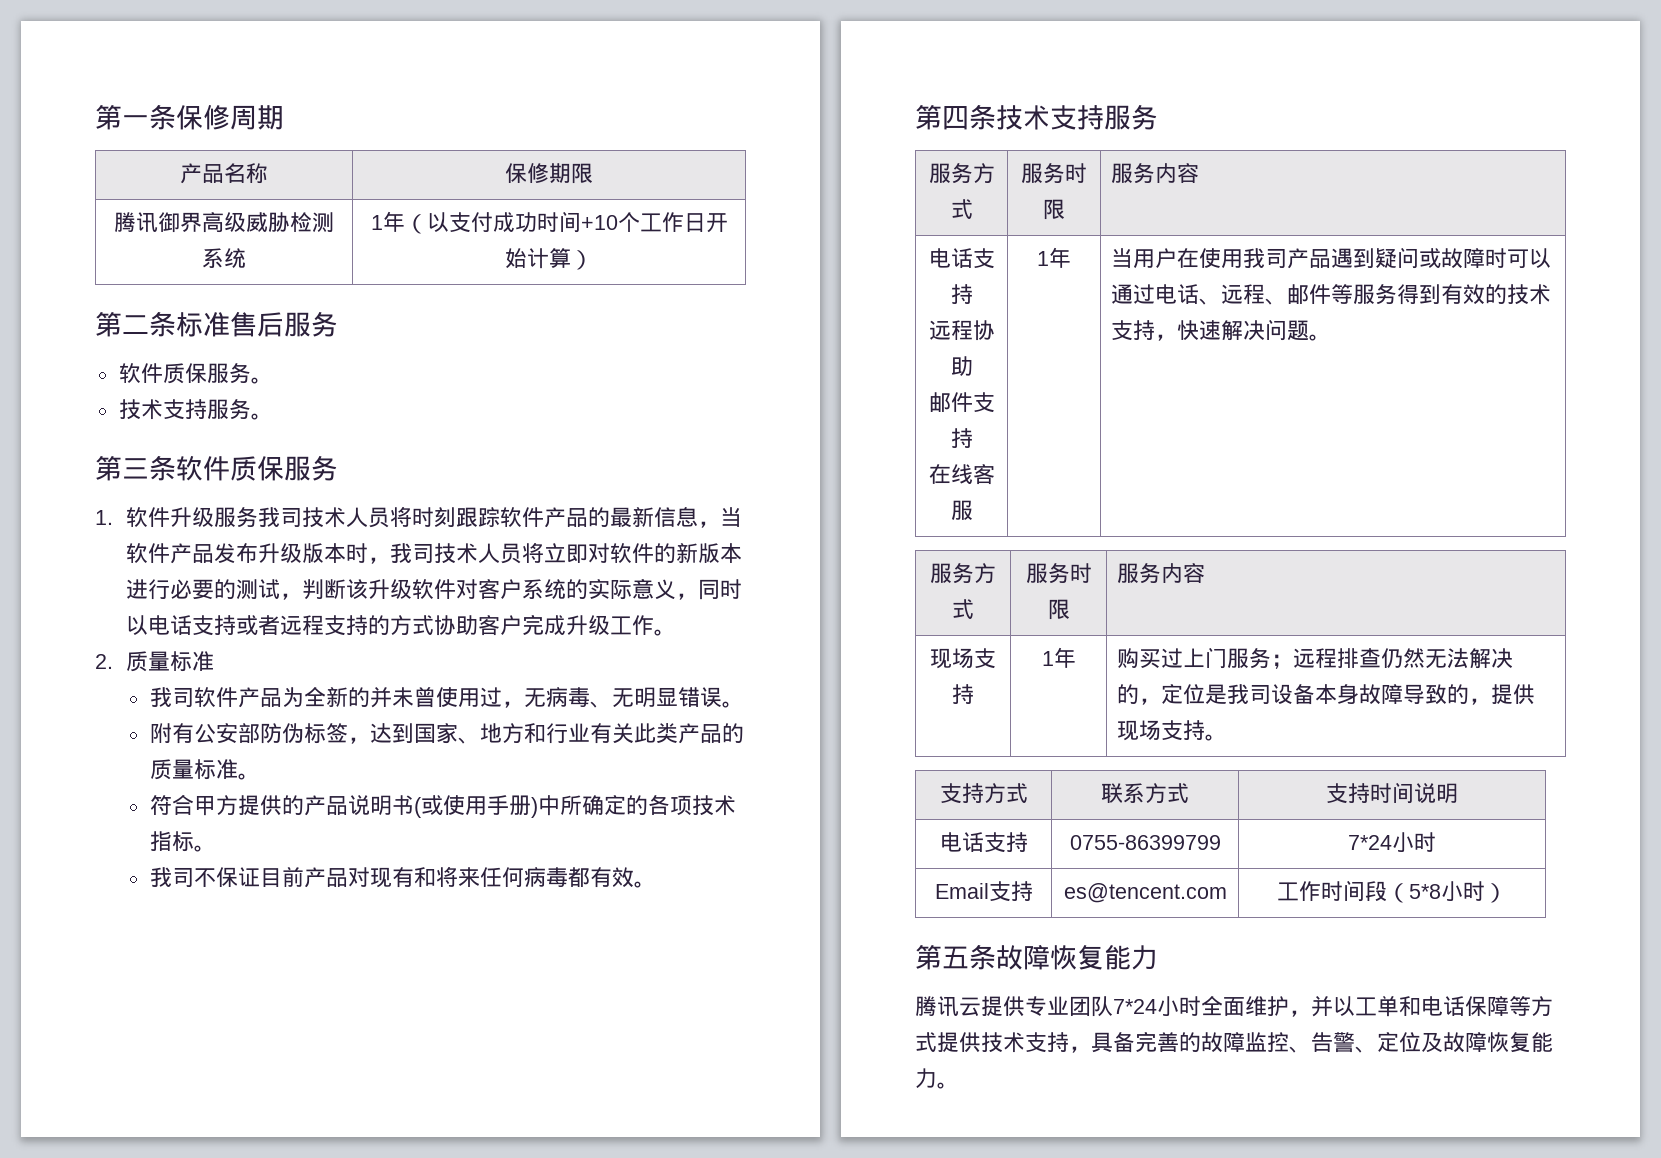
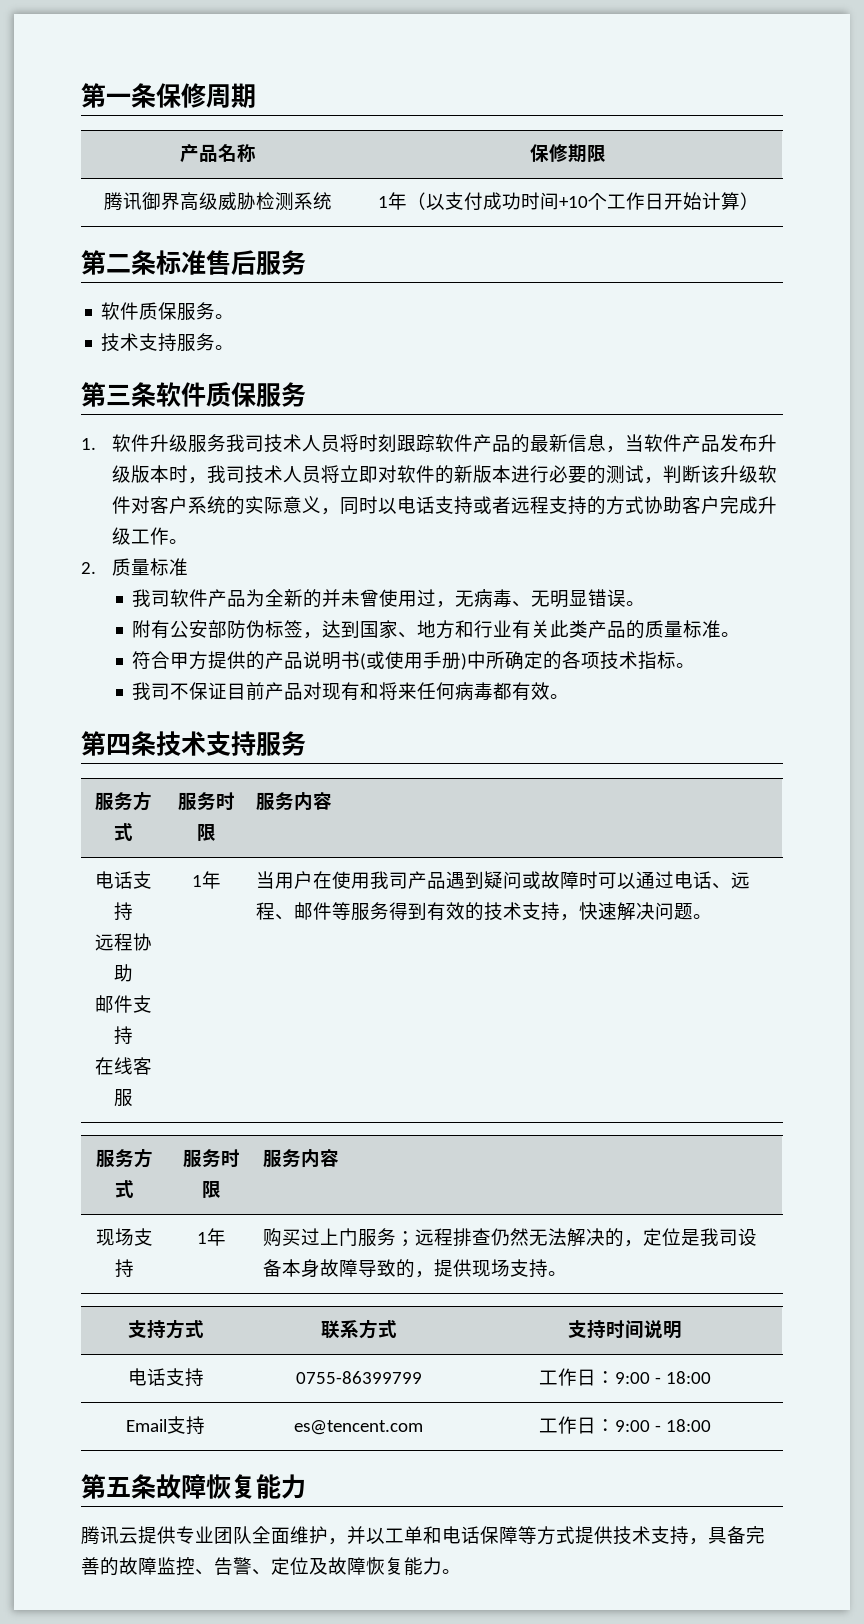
[1348,832,1436,852] 7*24小时 -> [539,1368,711,1386] 工作日：9:00 - 18:00
[1321,880,1507,903] 时间段（5*8小时） -> [577,1417,711,1434] 日：9:00 - 18:00
[1113,996,1201,1016] 7*24小时 -> (252, 1535) none

